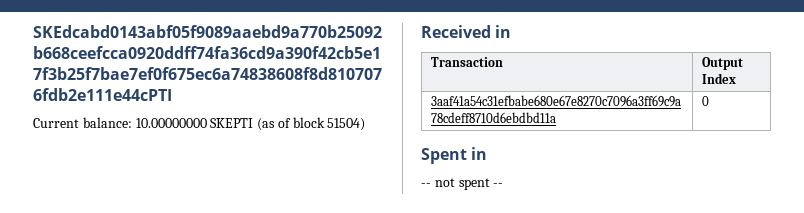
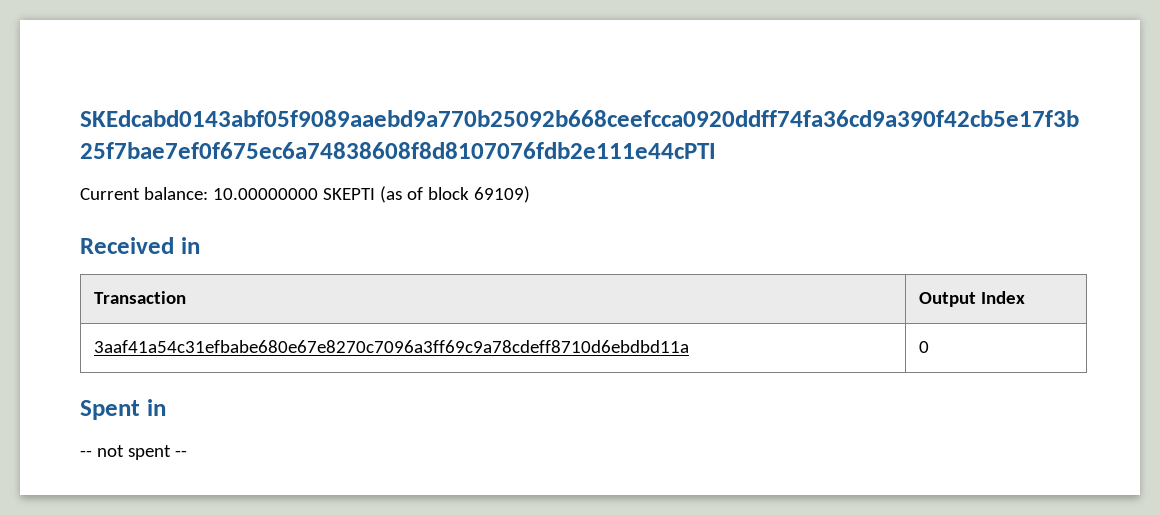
[327,118,366,131] 51504) -> [473,186,530,203] 69109)

